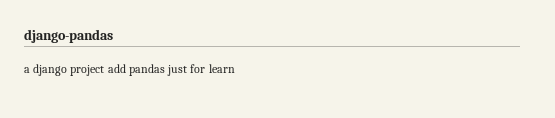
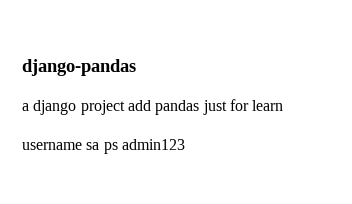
(235, 68) none -> [22,139,185,154] // username sa ps admin123

